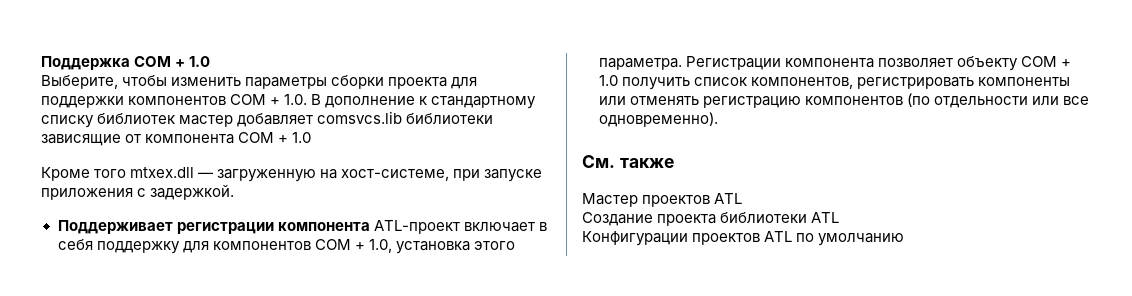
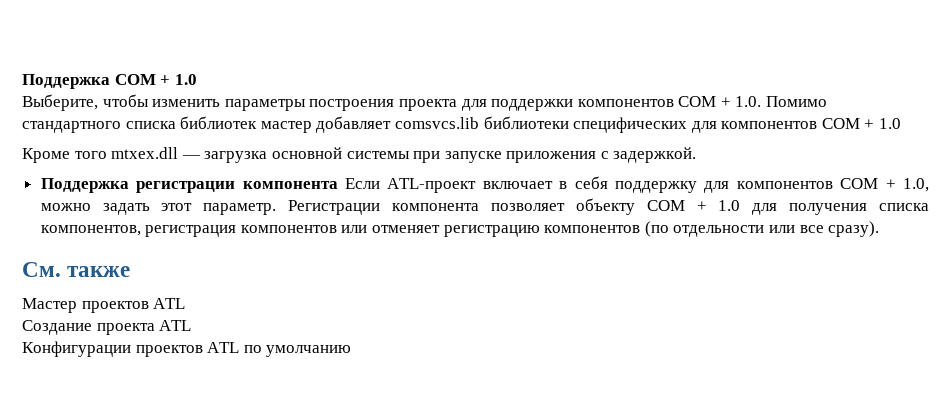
[331,75,385,89] сборки -> [309,99,395,111] построения
[311,94,537,109] [41,115,94,128] В дополнение к стандартному списку -> [766,96,828,107] [22,121,176,133] Помимо стандартного списка
[41,134,235,146] зависящие от компонента -> [573,117,818,133] специфических для компонентов
[217,169,450,182] загруженную на хост-системе, -> [204,147,410,163] загрузка основной системы
[57,220,173,234] Поддерживает -> [40,178,129,193] Поддержка
(370, 226) none -> [344,178,380,189] Если
[395,241,515,254] [598,58,682,70] установка этого параметра. -> [40,203,277,215] можно задать этот параметр.
[621,77,1070,90] [598,96,699,105] получить список компонентов, регистрировать компоненты или отменять -> [752,203,929,215] [40,225,441,237] для получения списка компонентов, регистрация компонентов или отменяет
[598,112,718,127] одновременно). -> [828,221,880,237] сразу).
[720,212,808,223] библиотеки -> (155, 329) none

